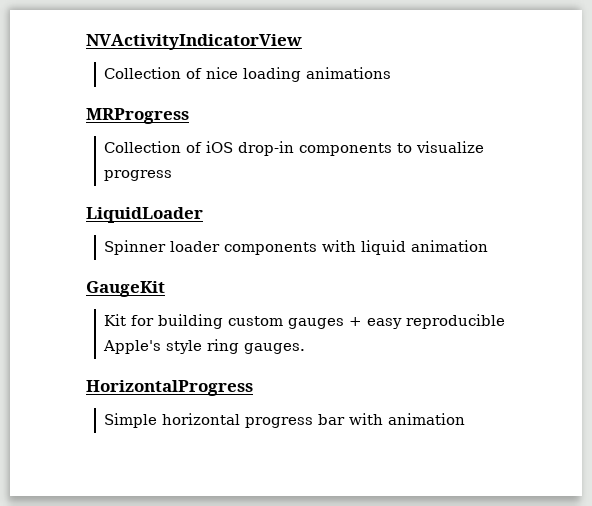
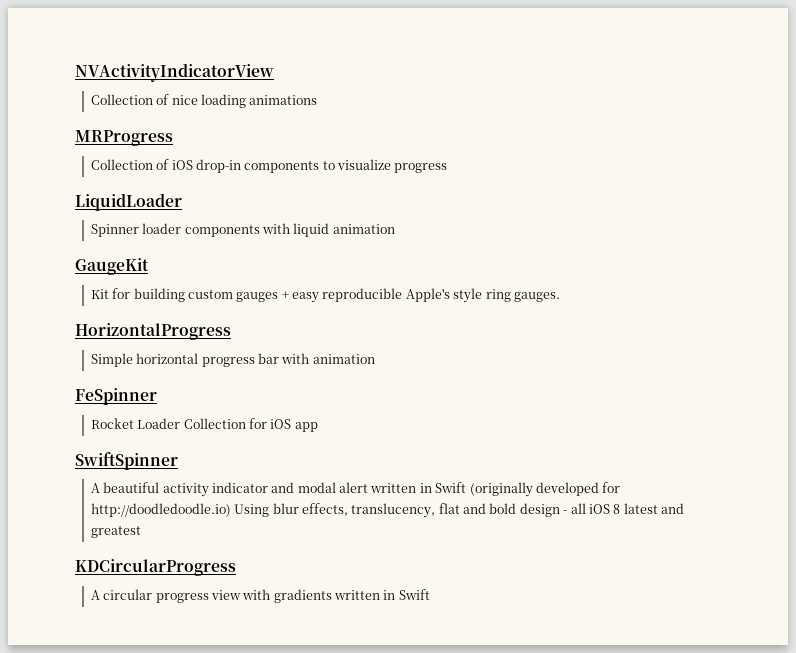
(465, 419) none -> [75,388,157,405] [90,418,318,432] [75,452,178,470] [90,482,621,497] [90,503,684,518] [90,526,141,538] [75,559,236,576] [90,589,430,603] // FeSpinner // Rocket Loader Collection for iOS app // SwiftSpinner // A beautiful activity indicator and modal alert written in Swift (originally developed for http://doodledoodle.io) Using blur effects, translucency, flat and bold design - all iOS 8 latest and greatest // KDCircularProgress // A circular progress view with gradients written in Swift

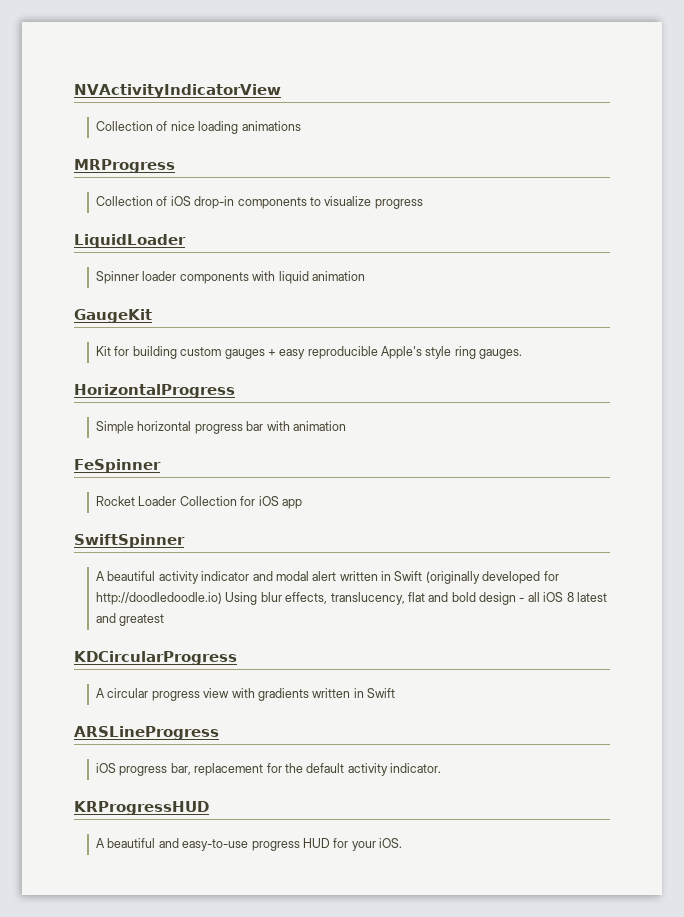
(430, 594) none -> [74,726,219,740] [96,763,442,776] [74,801,209,815] [96,838,403,851] // ARSLineProgress // iOS progress bar, replacement for the default activity indicator. // KRProgressHUD // A beautiful and easy-to-use progress HUD for your iOS.

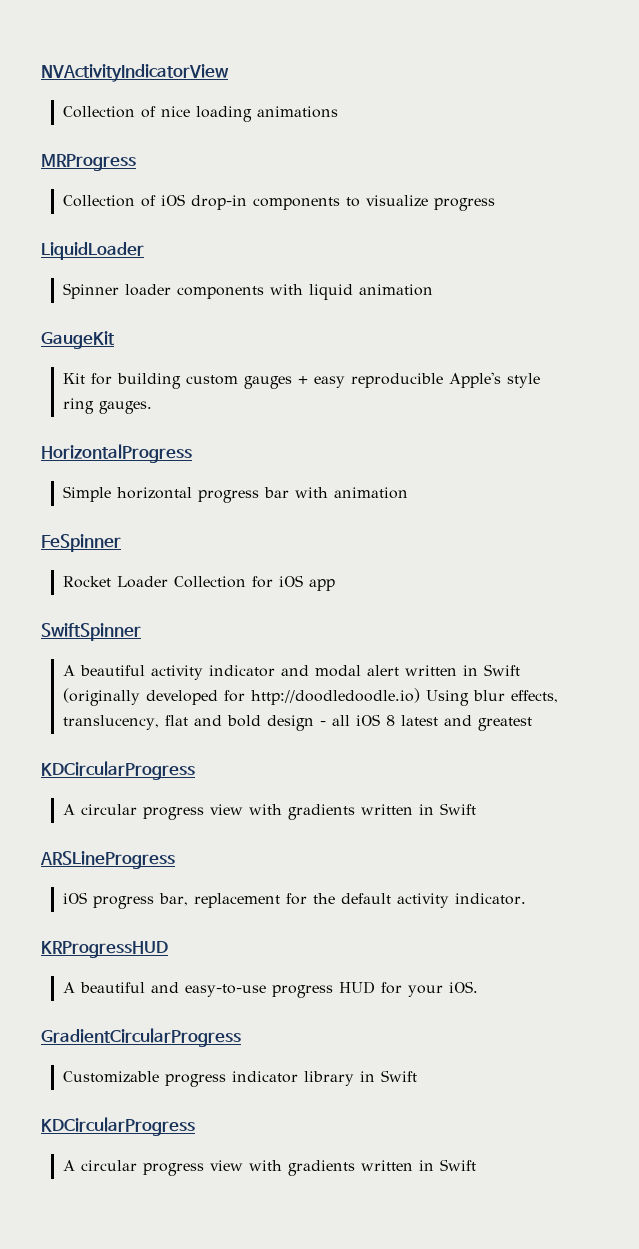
(403, 843) none -> [41,1028,241,1047] [62,1070,417,1087] [41,1117,195,1136] [62,1159,476,1176] // GradientCircularProgress // Customizable progress indicator library in Swift // KDCircularProgress // A circular progress view with gradients written in Swift

